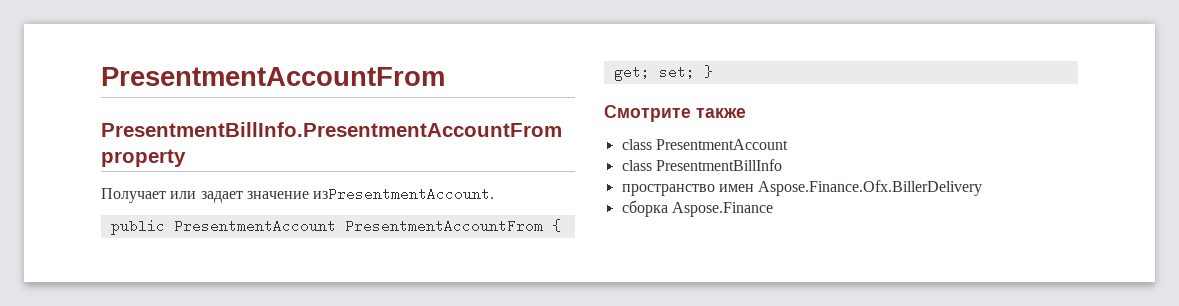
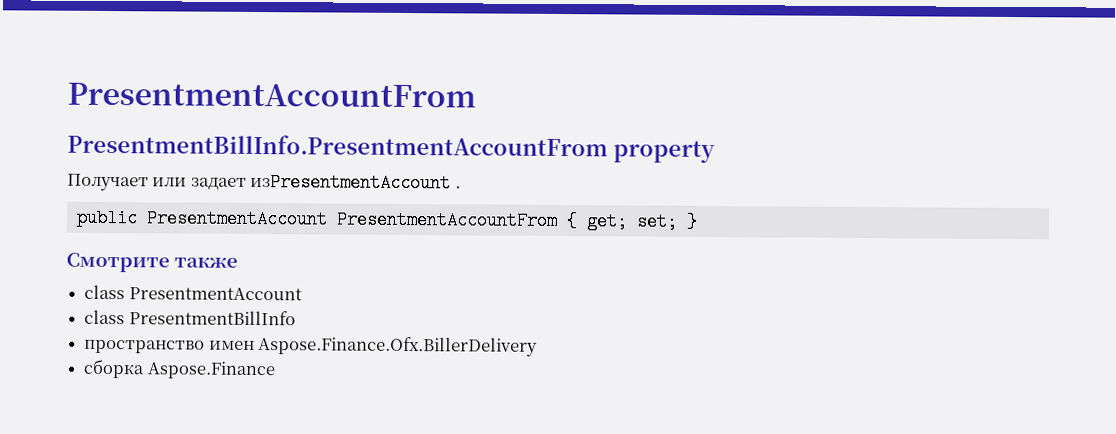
[246,187,495,201] значение изPresentmentAccount. -> [250,172,461,193] изPresentmentAccount .

